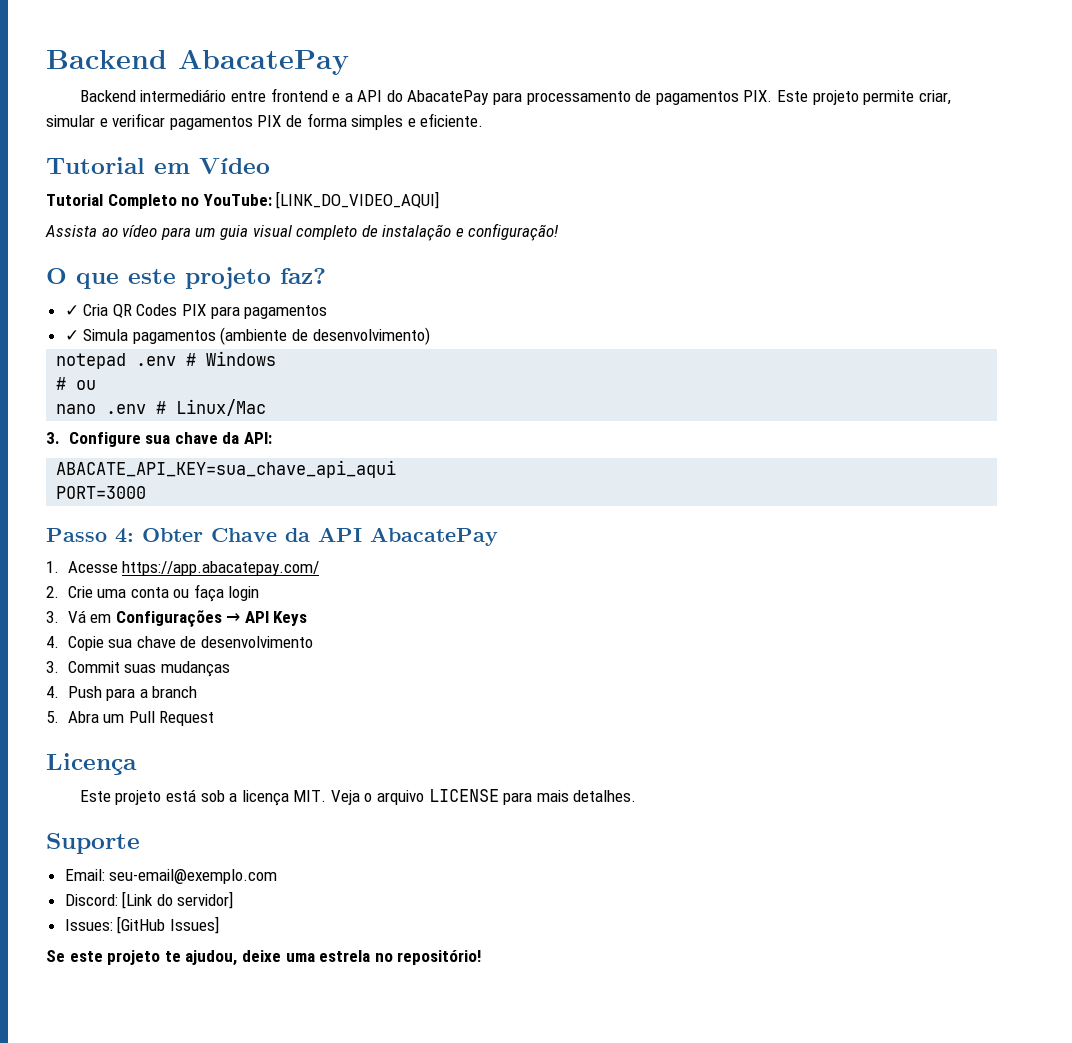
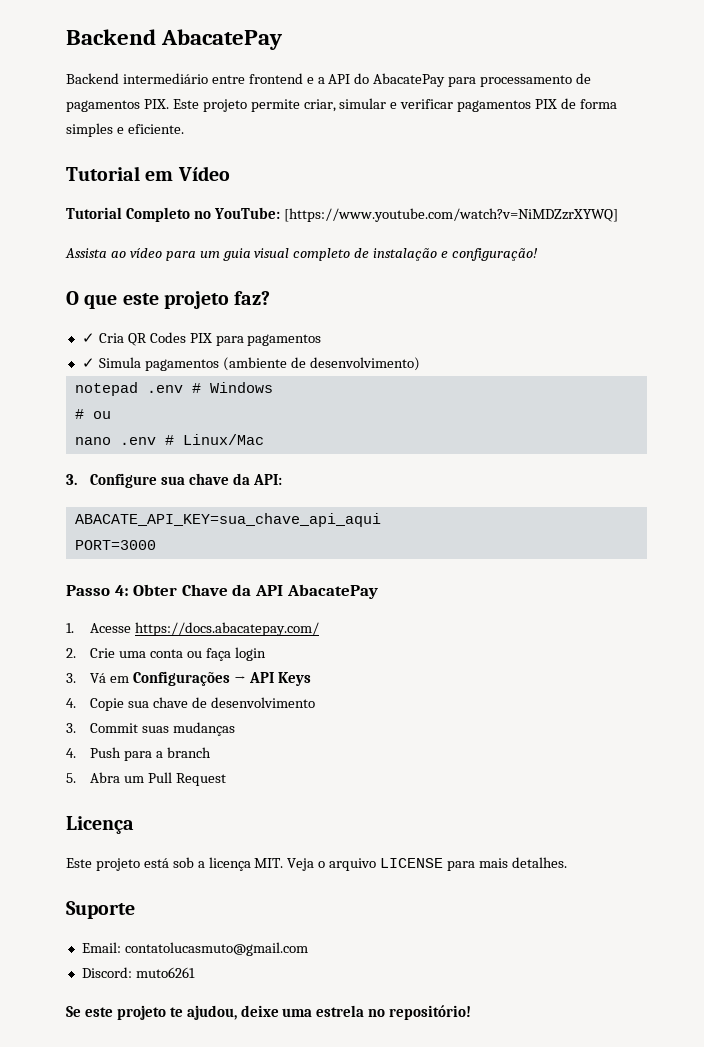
[276,191,440,209] [LINK_DO_VIDEO_AQUI] -> [283,208,618,222] [https://www.youtube.com/watch?v=NiMDZzrXYWQ]
[122,561,320,576] https://app.abacatepay.com/ -> [135,622,320,636] https://docs.abacatepay.com/
[109,869,278,884] seu-email@exemplo.com -> [124,942,308,956] contatolucasmuto@gmail.com
[122,891,234,909] [64,916,219,934] [Link do servidor] // Issues: [GitHub Issues] -> [135,967,195,978] muto6261

